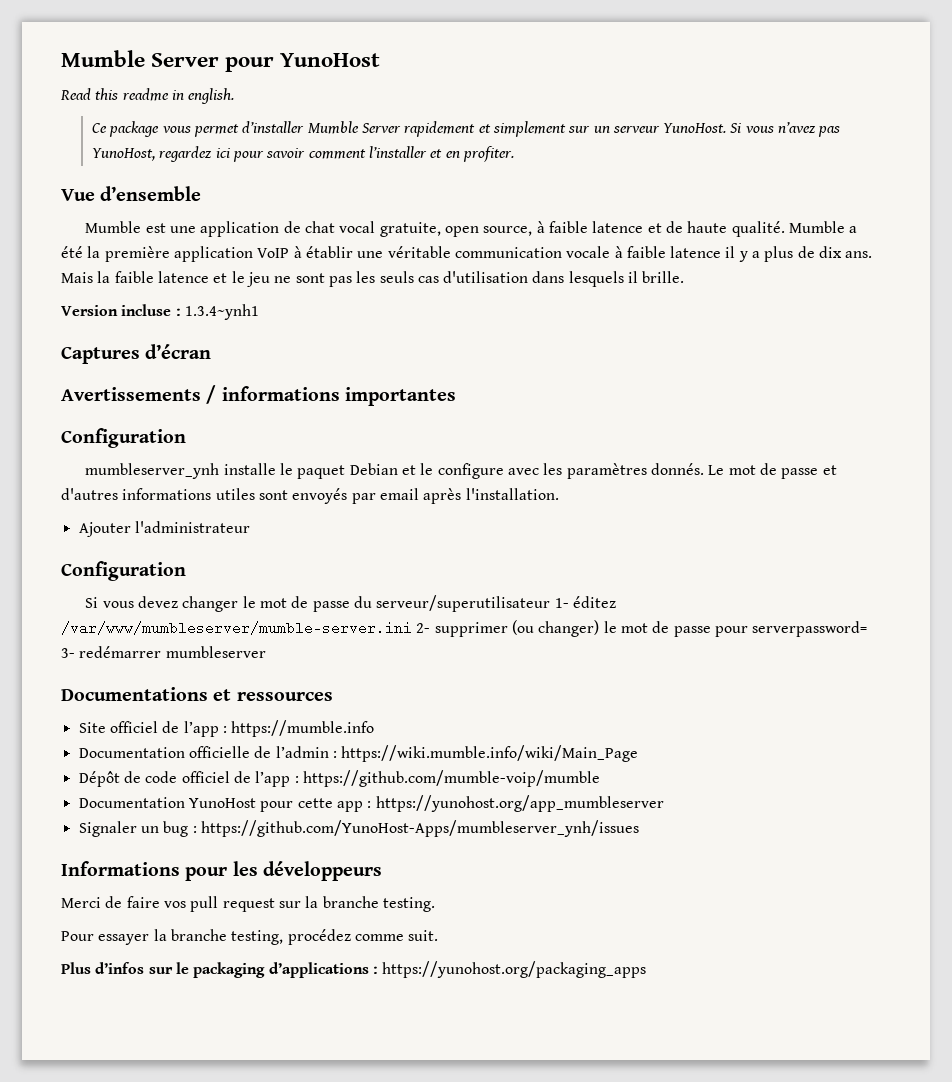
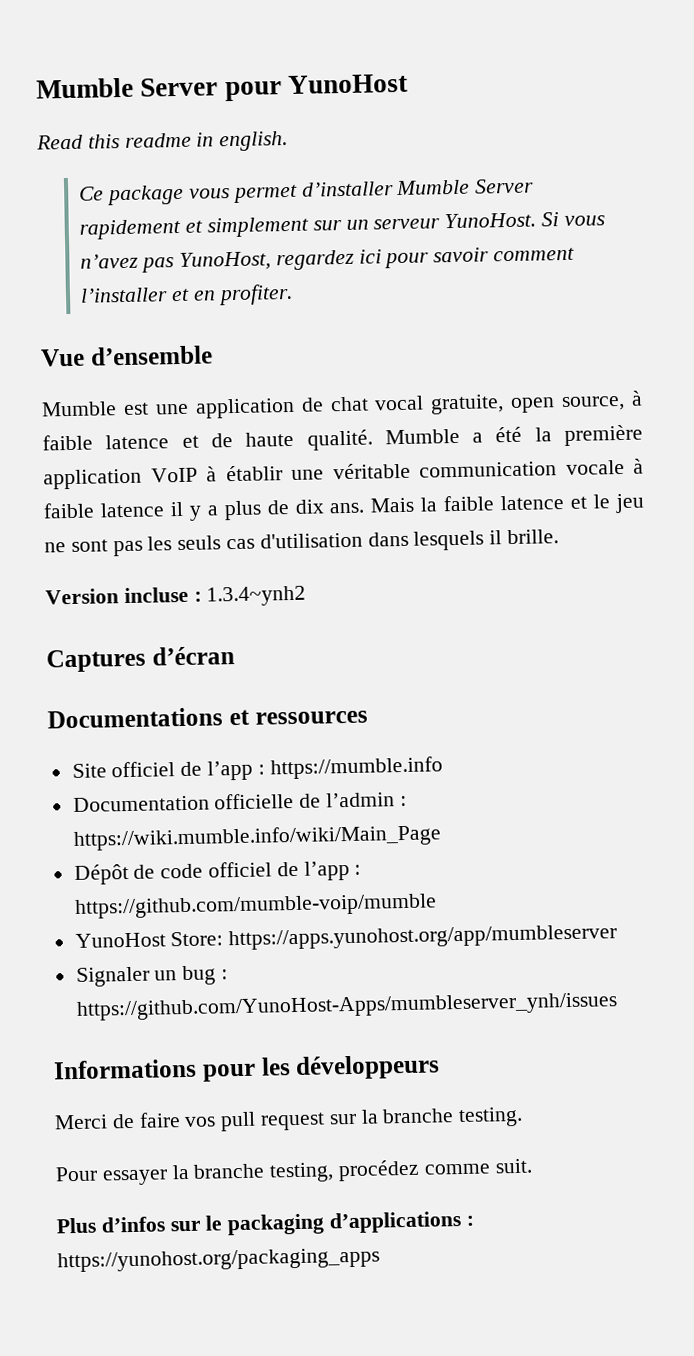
[184,304,259,320] 1.3.4~ynh1 -> [206,585,307,607] 1.3.4~ynh2
[61,385,457,406] [61,428,186,448] [85,463,837,479] [61,488,559,504] [78,521,250,537] [61,561,186,581] [85,595,617,612] [61,620,868,637] [61,646,266,658] // Avertissements / informations importantes // Configuration // mumbleserver_ynh installe le paquet Debian et le configure avec les paramètres donnés. Le mot de passe et d'autres informations utiles sont envoyés par email après l'installation. // Ajouter l'administrateur // Configuration // Si vous devez changer le mot de passe du serveur/superutilisateur 1- éditez /var/www/mumbleserver/mumble-server.ini 2- supprimer (ou changer) le mot de passe pour serverpassword= 3- redémarrer mumbleserver -> (235, 656) none
[78,795,664,812] Documentation YunoHost pour cette app : https://yunohost.org/app_mumbleserver -> [74,924,618,951] YunoHost Store: https://apps.yunohost.org/app/mumbleserver

